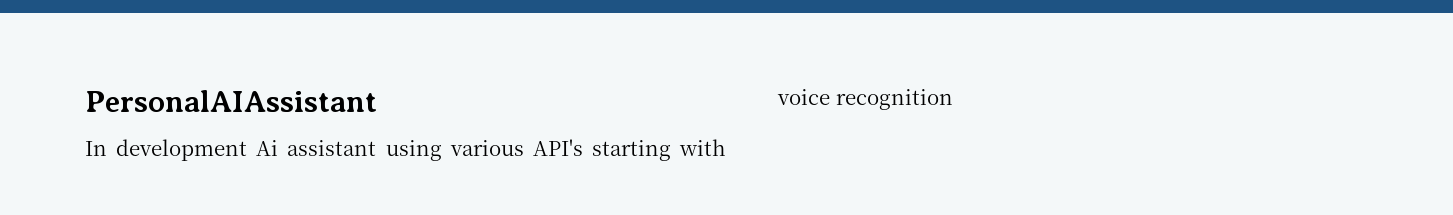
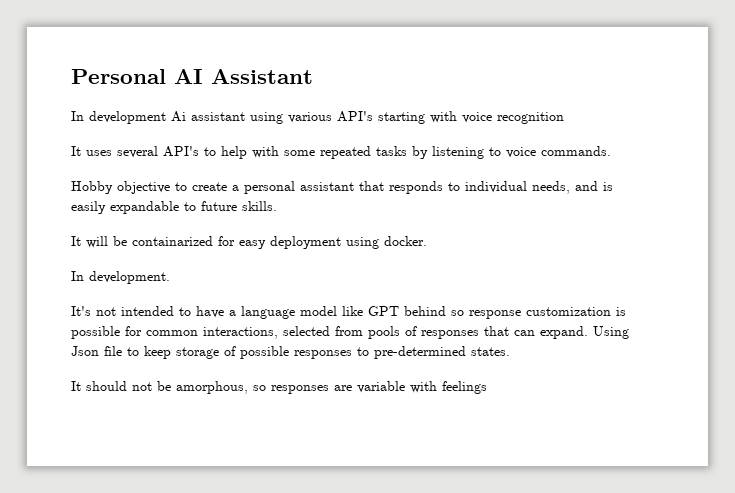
[85,90,377,112] PersonalAIAssistant -> [71,69,313,84] Personal AI Assistant
(953, 99) none -> [71,146,611,159] [71,181,613,194] [71,201,277,214] [71,236,427,249] [71,271,170,284] [71,306,626,319] [71,326,629,339] [71,346,510,359] [71,381,487,394] // It uses several API's to help with some repeated tasks by listening to voice commands. // Hobby objective to create a personal assistant that responds to individual needs, and is easily expandable to future skills. // It will be containarized for easy deployment using docker. // In development. // It's not intended to have a language model like GPT behind so response customization is possible for common interactions, selected from pools of responses that can expand. Using Json file to keep storage of possible responses to pre-determined states. // It should not be amorphous, so responses are variable with feelings

